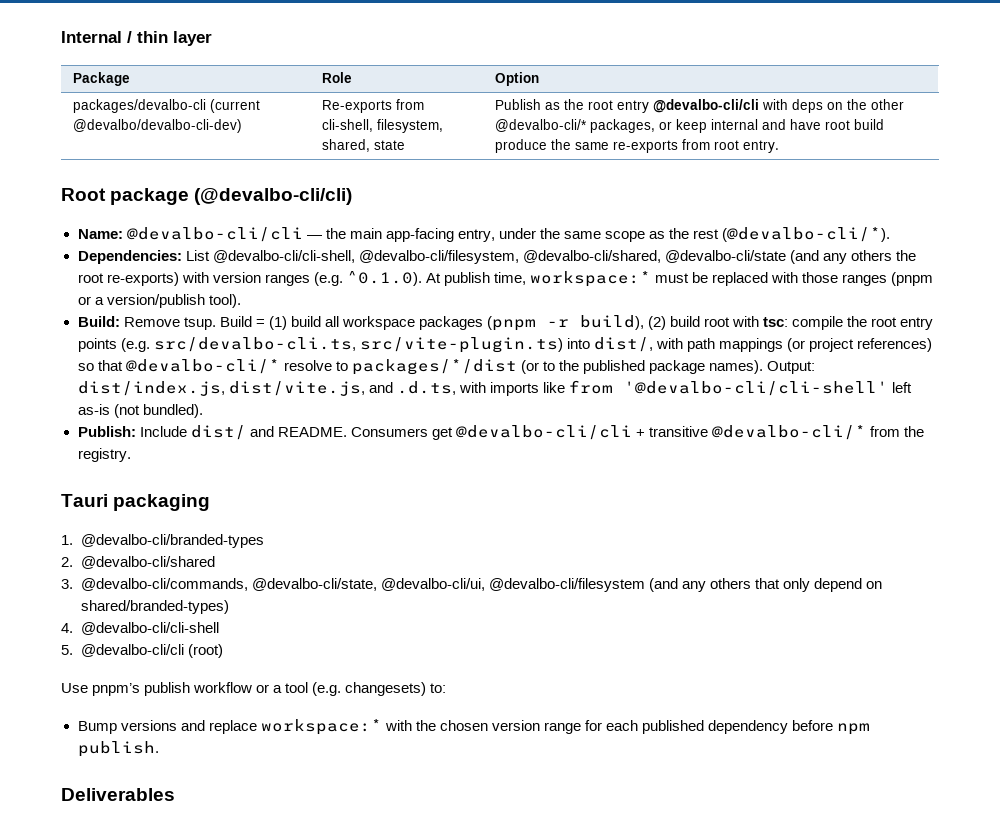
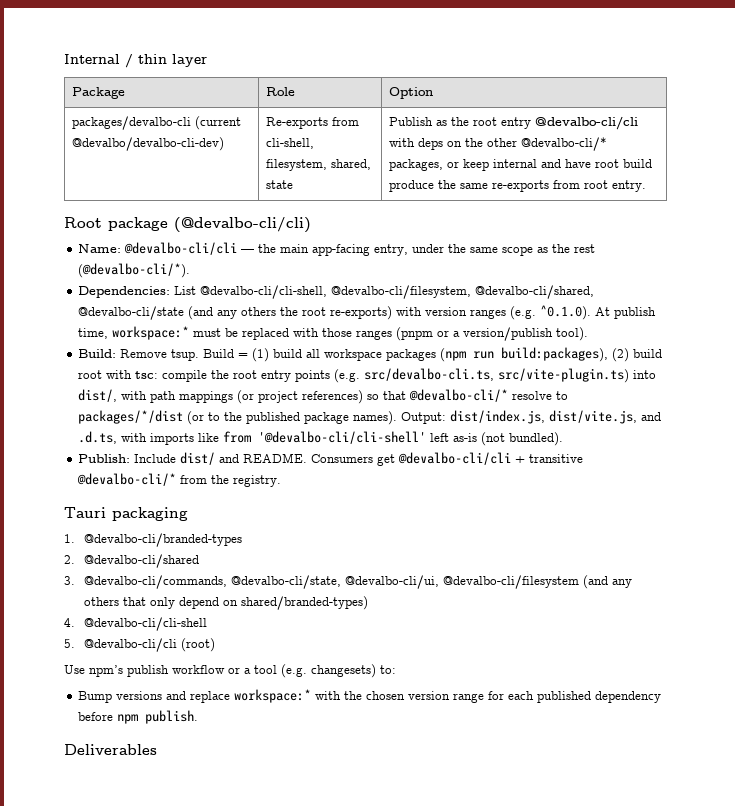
[487,315,645,331] (pnpm -r build), -> [440,347,609,362] (npm run build:packages),
[92,683,141,696] pnpm’s -> [89,665,123,677] npm’s

